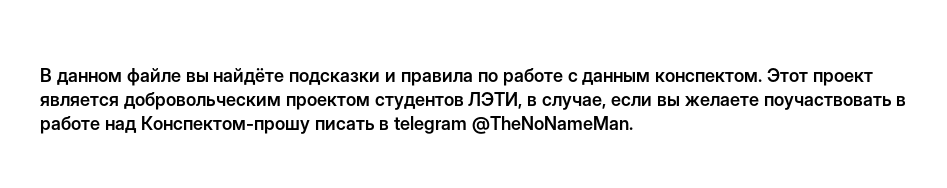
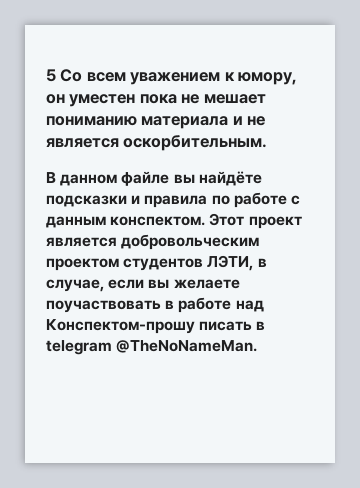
(40, 75) none -> [46,69,298,85] [46,94,266,107] [46,116,266,129] [46,135,268,151] 5 Со всем уважением к юмору, он уместен пока не мешает пониманию материала и не является оскорбительным. //

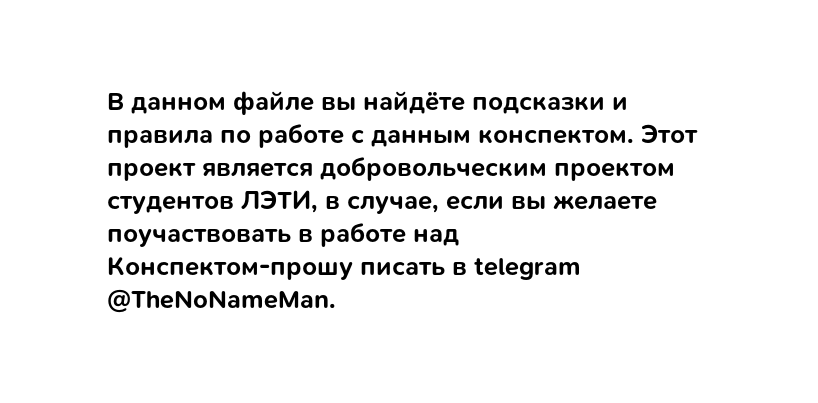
[46,69,298,85] [46,94,266,107] [46,116,266,129] [46,135,268,151] 5 Со всем уважением к юмору, он уместен пока не мешает пониманию материала и не является оскорбительным. // -> (107, 101) none

